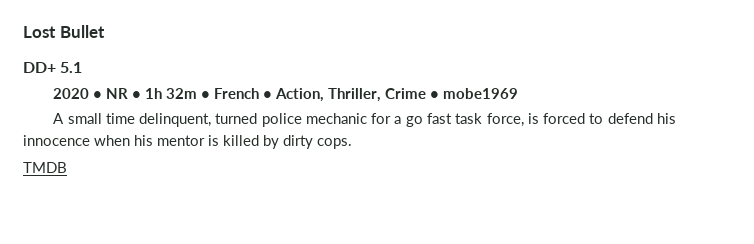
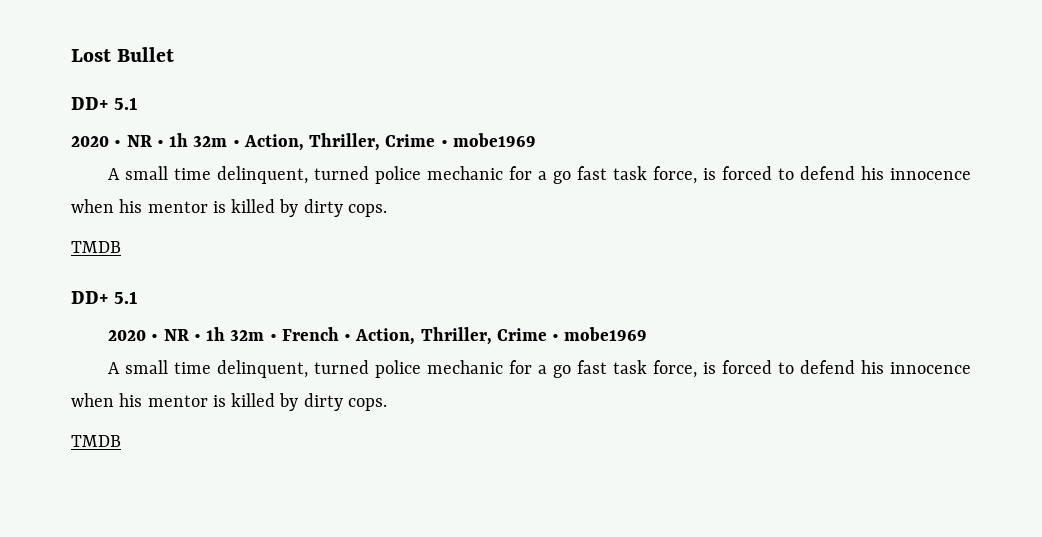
(83, 67) none -> [71,133,536,151] [108,166,971,184] [71,199,387,217] [71,241,121,253] [71,291,138,304] // 2020 • NR • 1h 32m • Action, Thriller, Crime • mobe1969 // A small time delinquent, turned police mechanic for a go fast task force, is forced to defend his innocence when his mentor is killed by dirty cops. // TMDB // DD+ 5.1

